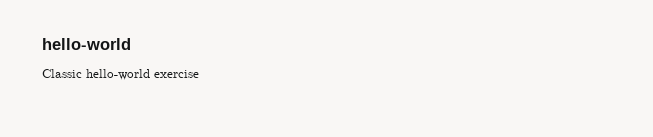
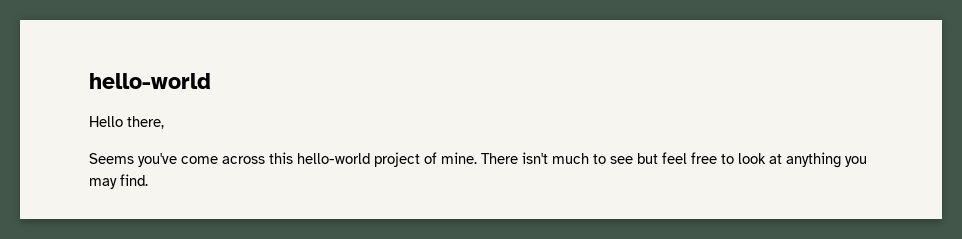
[42,69,199,80] Classic hello-world exercise -> [89,116,164,129] [89,152,867,168] [89,174,148,189] Hello there, // Seems you've come across this hello-world project of mine. There isn't much to see but feel free to look at anything you may find.

